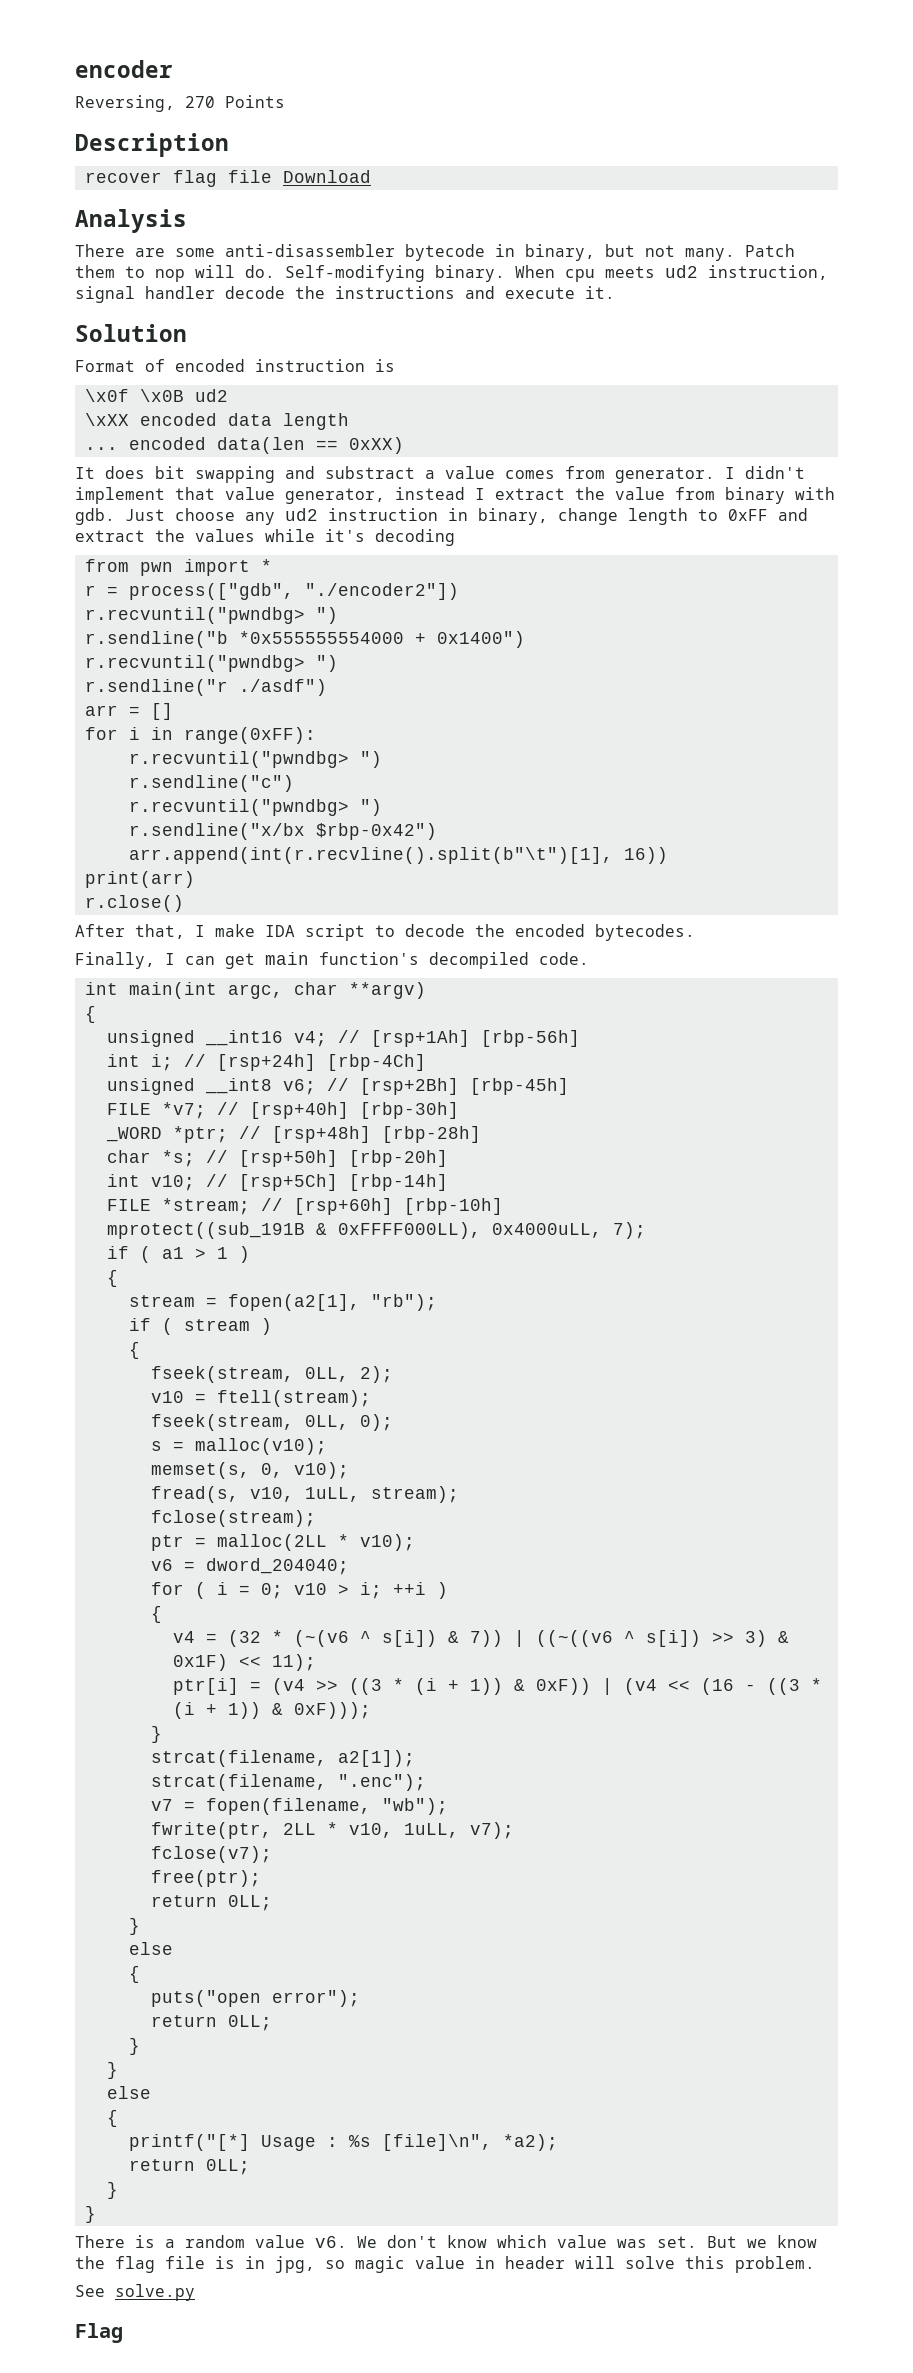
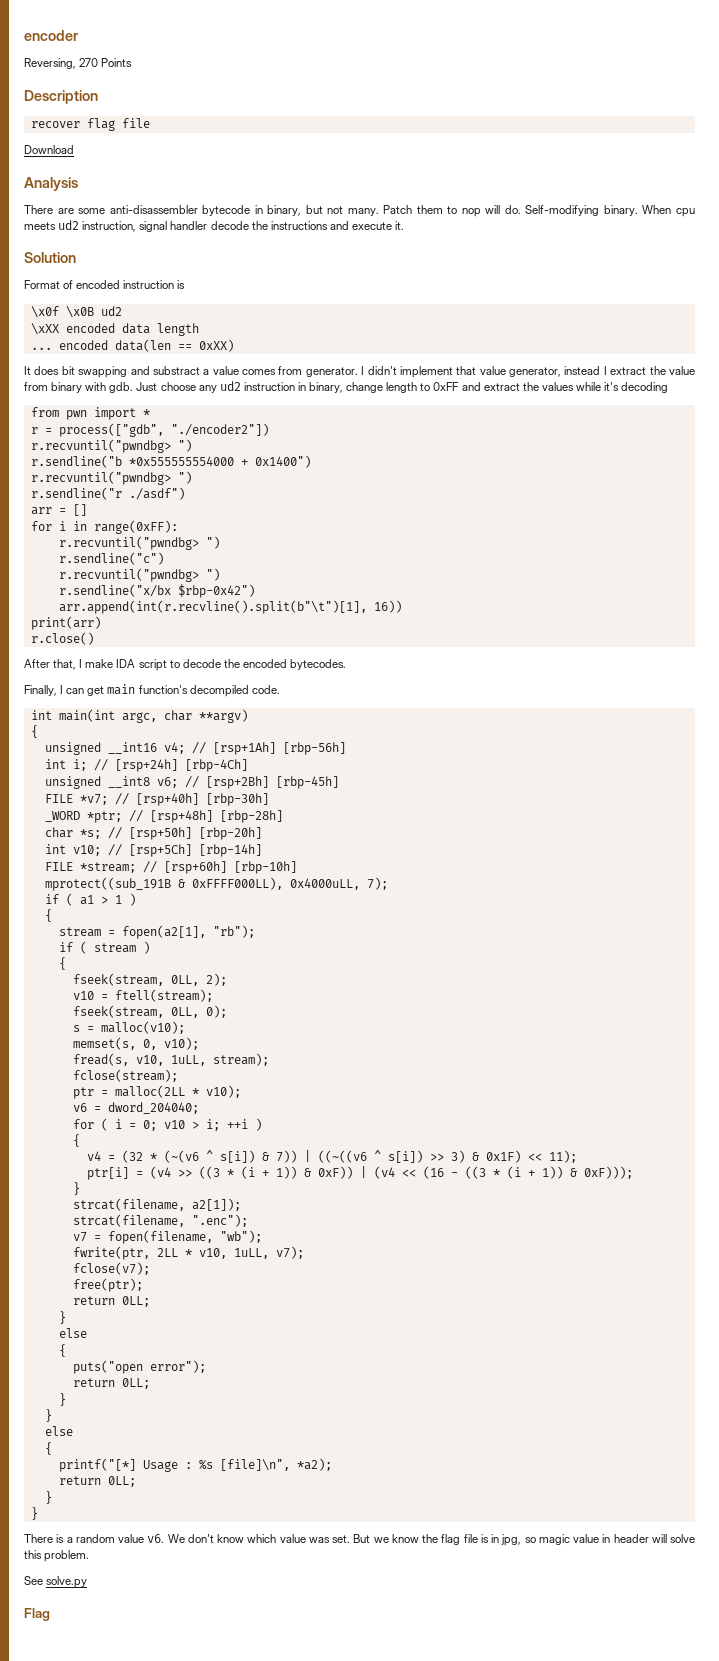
(272, 176) none -> (150, 123) //

